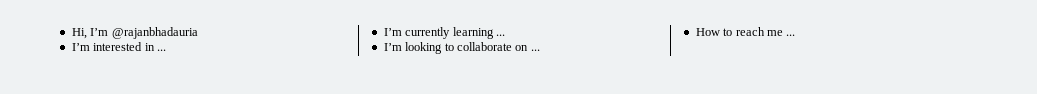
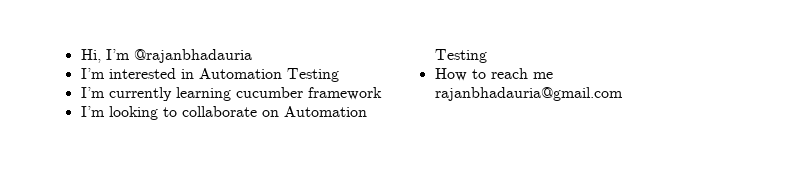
[156,49,166,51] ... -> [198,68,339,82] Automation Testing
[495,34,505,36] ... -> [235,87,382,100] cucumber framework
[530,49,540,51] ... -> [283,106,367,117] [434,49,487,63] Automation Testing
[786,34,796,36] ... -> [434,87,623,101] rajanbhadauria@gmail.com

